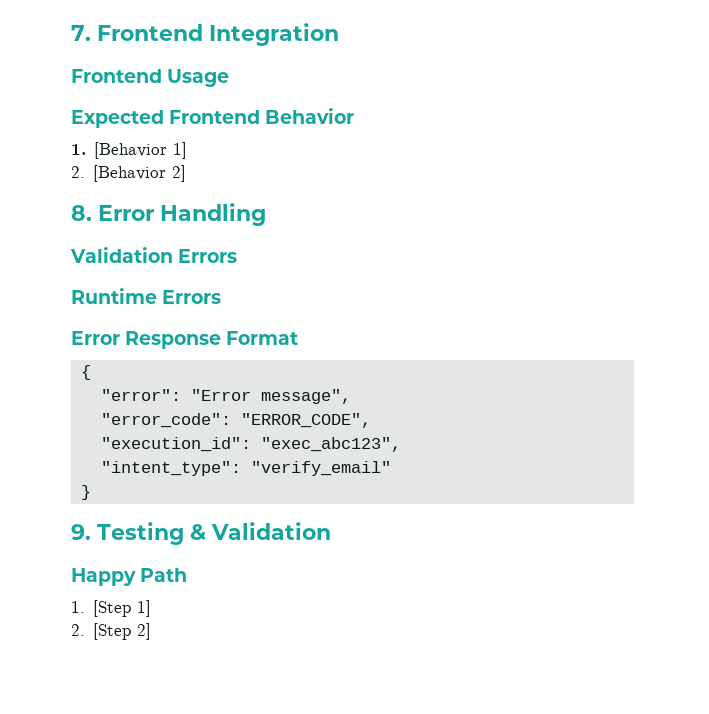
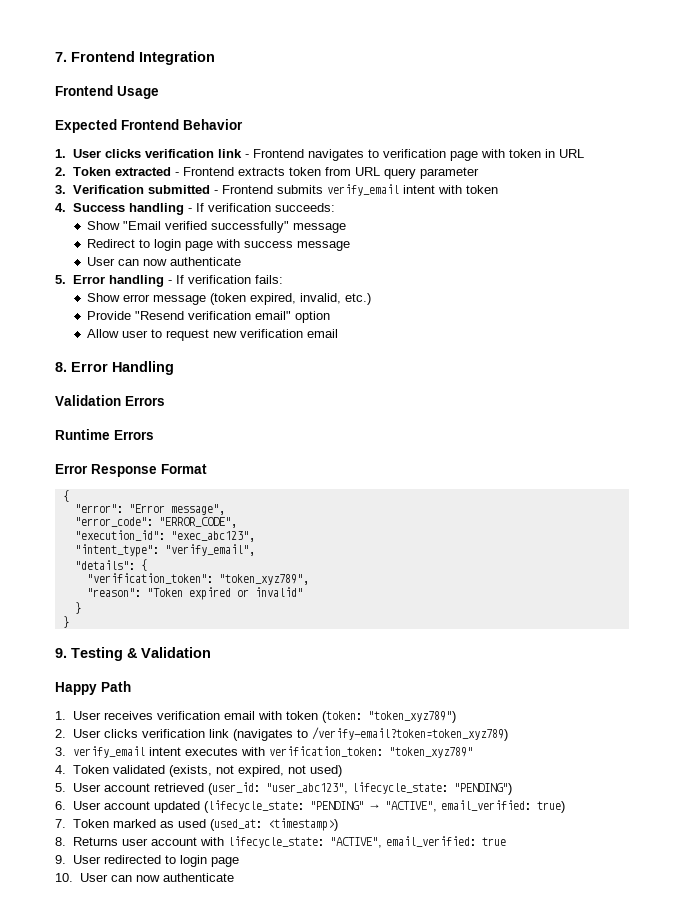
[94,142,188,159] [71,165,187,182] [Behavior 1] // 2. [Behavior 2] -> [72,149,584,161] [55,167,479,179] [55,184,498,196] [55,203,335,215] [86,221,346,233] [86,239,350,251] [86,257,241,266] [55,275,283,287] [86,293,371,305] [86,311,330,323] [86,329,338,341] User clicks verification link - Frontend navigates to verification page with token in URL // 2. Token extracted - Frontend extracts token from URL query parameter // 3. Verification submitted - Frontend submits verify_email intent with token // 4. Success handling - If verification succeeds: // Show "Email verified successfully" message // Redirect to login page with success message // User can now authenticate // 5. Error handling - If verification fails: // Show error message (token expired, invalid, etc.) // Provide "Resend verification email" option // Allow user to request new verification email
[250,461,391,476] "verify_email" -> [164,544,255,556] [74,559,147,571] [86,573,309,585] [86,587,303,600] [74,602,81,614] "verify_email", // "details": { // "verification_token": "token_xyz789", // "reason": "Token expired or invalid" // }
[93,600,152,617] [71,623,152,640] [Step 1] // 2. [Step 2] -> [72,711,456,723] [55,727,508,741] [55,746,473,758] [55,765,342,777] [55,782,512,795] [55,800,565,813] [55,818,338,831] [55,836,506,848] [55,855,239,867] [55,873,234,882] User receives verification email with token (token: "token_xyz789") // 2. User clicks verification link (navigates to /verify-email?token=token_xyz789) // 3. verify_email intent executes with verification_token: "token_xyz789" // 4. Token validated (exists, not expired, not used) // 5. User account retrieved (user_id: "user_abc123", lifecycle_state: "PENDING") // 6. User account updated (lifecycle_state: "PENDING" → "ACTIVE", email_verified: true) // 7. Token marked as used (used_at: <timestamp>) // 8. Returns user account with lifecycle_state: "ACTIVE", email_verified: true // 9. User redirected to login page // 10. User can now authenticate

